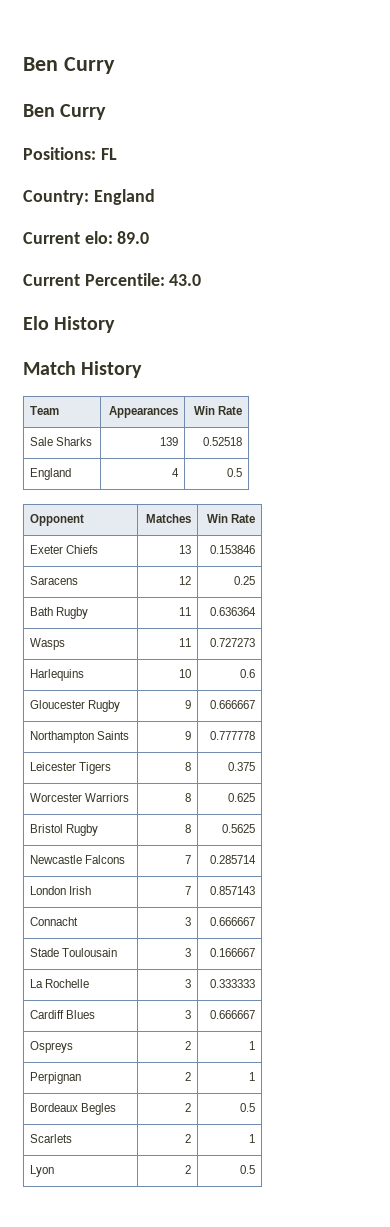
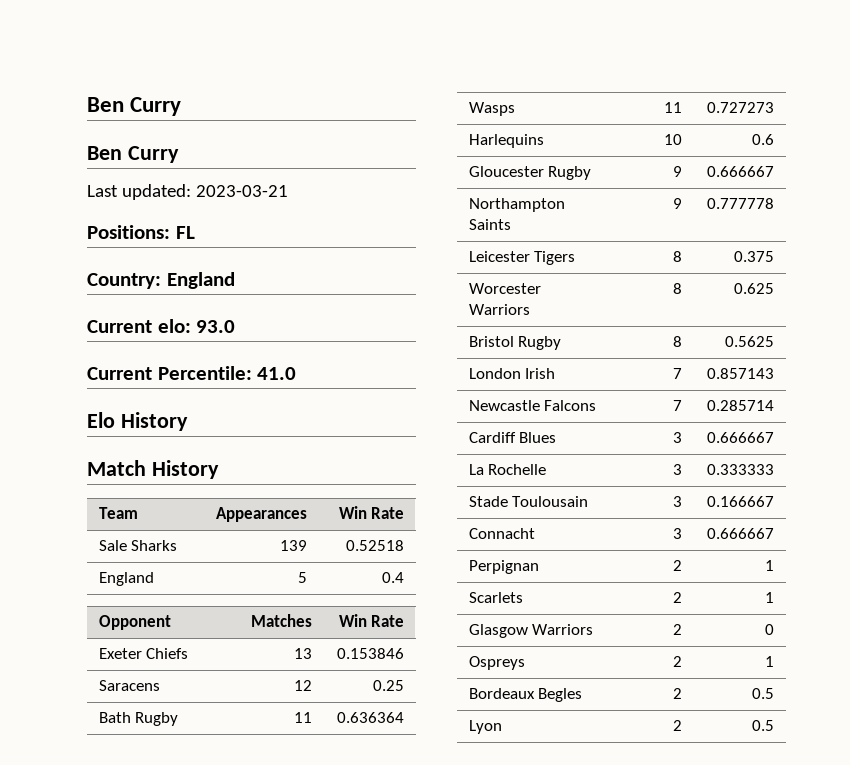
(107, 112) none -> [87,184,288,200] // Last updated: 2023-03-21
[117,231,150,244] 89.0 -> [196,320,236,333] 93.0
[169,274,202,286] 43.0 -> [257,367,297,380] 41.0
[172,468,180,477] [227,468,243,477] 4 | 0.5 -> [298,572,308,583] [382,572,405,583] 5 | 0.4
(256, 828) none -> [468,368,556,379] [673,368,683,379] [707,368,775,379] // London Irish | 7 | 0.857143
[29,886,91,895] [185,886,192,895] [210,886,256,895] [29,917,78,926] [185,917,192,926] [210,917,256,926] [29,948,117,957] [185,948,192,957] [210,948,256,957] [29,979,89,988] [185,979,192,988] [210,979,256,988] [29,1010,95,1019] [185,1010,192,1019] [210,1010,256,1019] [29,1041,73,1053] [185,1041,192,1050] [249,1041,256,1050] [29,1072,81,1084] London Irish | 7 | 0.857143 // Connacht | 3 | 0.666667 // Stade Toulousain | 3 | 0.166667 // La Rochelle | 3 | 0.333333 // Cardiff Blues | 3 | 0.666667 // Ospreys | 2 | 1 // Perpignan -> [468,432,557,443] [673,432,683,443] [707,432,775,443] [468,464,547,475] [673,464,683,475] [707,464,775,475] [468,496,589,507] [673,496,683,507] [707,496,775,507] [468,528,535,539] [673,528,683,539] [707,528,775,539] [468,560,539,574] [673,560,683,571] [765,560,775,571] [468,592,523,603] [673,592,683,603] [765,592,775,603] [468,624,594,638] [673,624,683,635] [765,624,775,635] [468,656,525,670] Cardiff Blues | 3 | 0.666667 // La Rochelle | 3 | 0.333333 // Stade Toulousain | 3 | 0.166667 // Connacht | 3 | 0.666667 // Perpignan | 2 | 1 // Scarlets | 2 | 1 // Glasgow Warriors | 2 | 0 // Ospreys
[29,1134,72,1143] [185,1134,192,1143] [249,1134,256,1143] // Scarlets | 2 | 1 -> (775, 693) none

